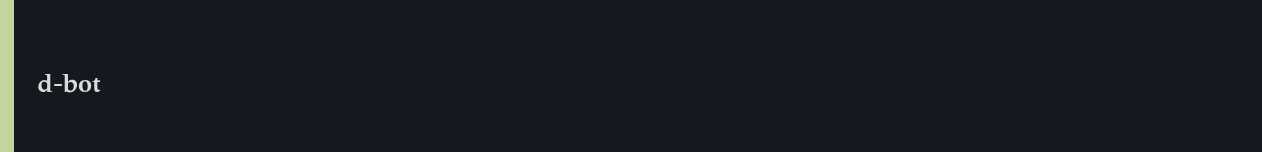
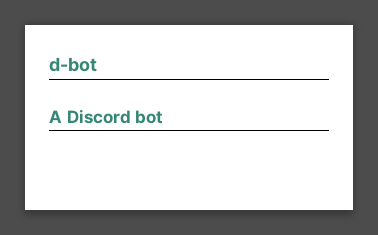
(101, 83) none -> [49,109,164,124] // A Discord bot

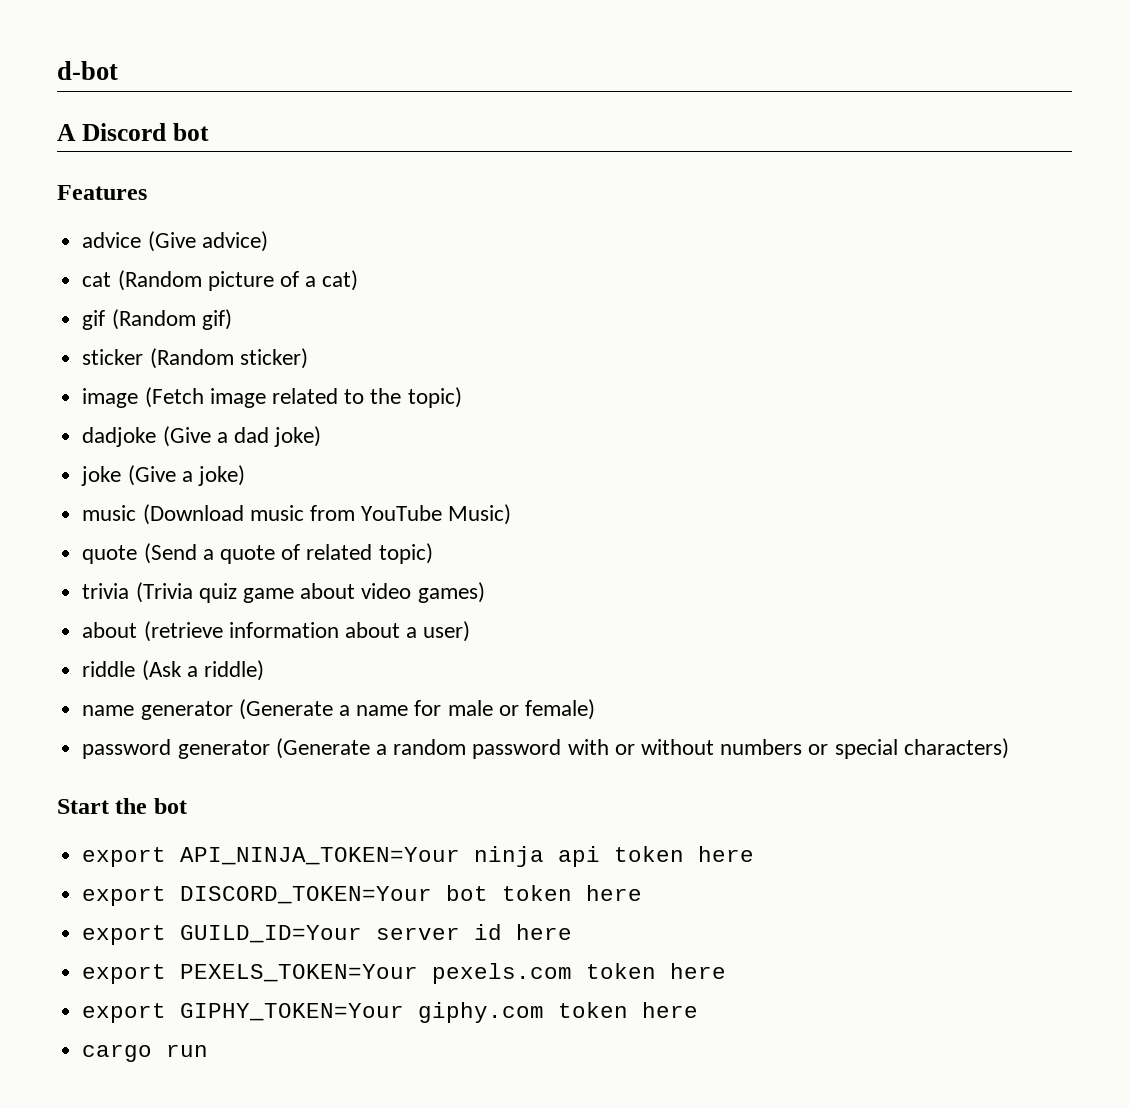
(164, 117) none -> [57,185,147,200] [82,231,268,252] [82,270,359,291] [82,309,232,330] [82,348,308,369] [82,387,462,408] [82,426,322,447] [81,465,245,486] [82,504,512,525] [82,543,433,564] [82,582,485,603] [82,621,471,642] [82,660,264,681] [82,699,595,720] [82,738,1009,759] [57,798,187,814] [82,846,755,867] [82,885,643,906] [82,924,573,945] [82,963,727,984] [82,1002,699,1023] [82,1044,209,1062] // Features // advice (Give advice) // cat (Random picture of a cat) // gif (Random gif) // sticker (Random sticker) // image (Fetch image related to the topic) // dadjoke (Give a dad joke) // joke (Give a joke) // music (Download music from YouTube Music) // quote (Send a quote of related topic) // trivia (Trivia quiz game about video games) // about (retrieve information about a user) // riddle (Ask a riddle) // name generator (Generate a name for male or female) // password generator (Generate a random password with or without numbers or special characters) // Start the bot // export API_NINJA_TOKEN=Your ninja api token here // export DISCORD_TOKEN=Your bot token here // export GUILD_ID=Your server id here // export PEXELS_TOKEN=Your pexels.com token here // export GIPHY_TOKEN=Your giphy.com token here // cargo run

